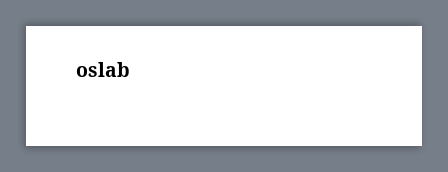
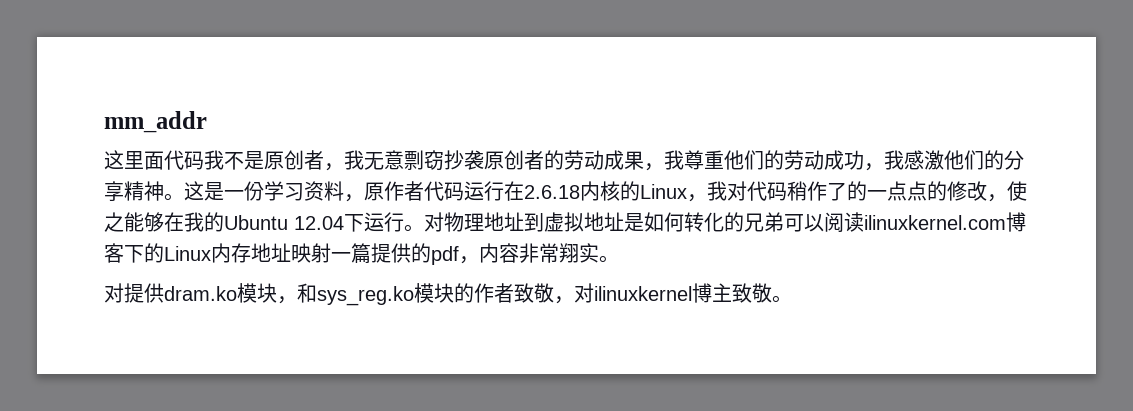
[76,62,130,77] oslab -> [104,111,207,133] [104,150,1024,171] [104,181,1027,202] [104,212,1026,232] [104,243,619,265] [104,283,792,306] mm_addr // 这里面代码我不是原创者，我无意剽窃抄袭原创者的劳动成果，我尊重他们的劳动成功，我感激他们的分享精神。这是一份学习资料，原作者代码运行在2.6.18内核的Linux，我对代码稍作了的一点点的修改，使之能够在我的Ubuntu 12.04下运行。对物理地址到虚拟地址是如何转化的兄弟可以阅读ilinuxkernel.com博客下的Linux内存地址映射一篇提供的pdf，内容非常翔实。 // 对提供dram.ko模块，和sys_reg.ko模块的作者致敬，对ilinuxkernel博主致敬。

